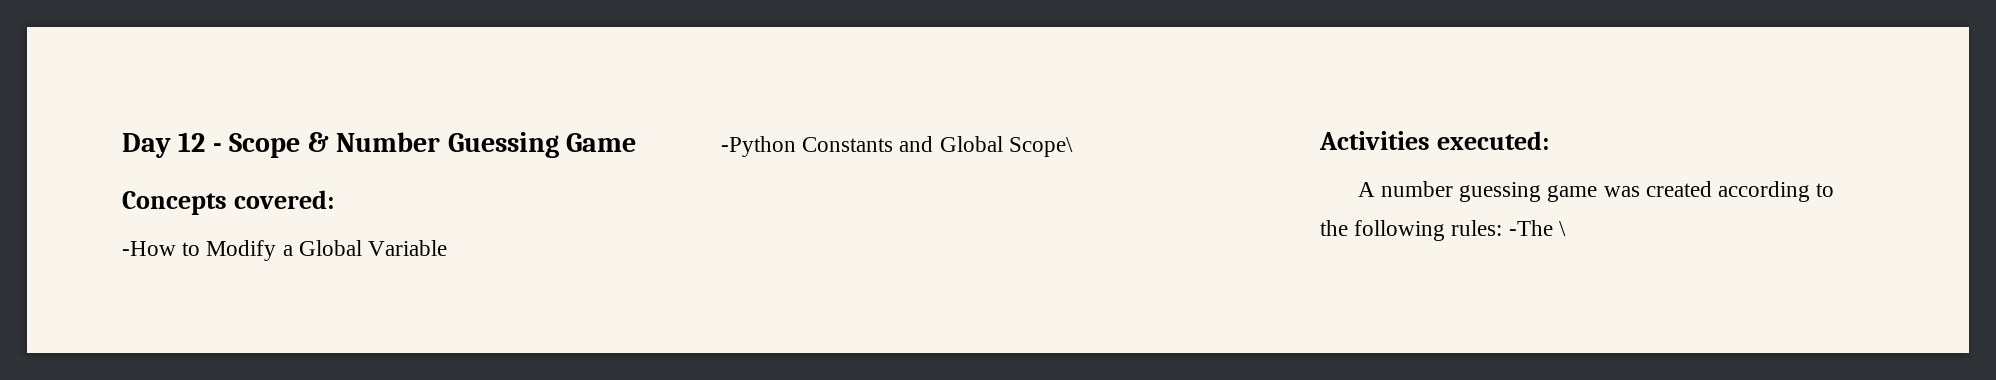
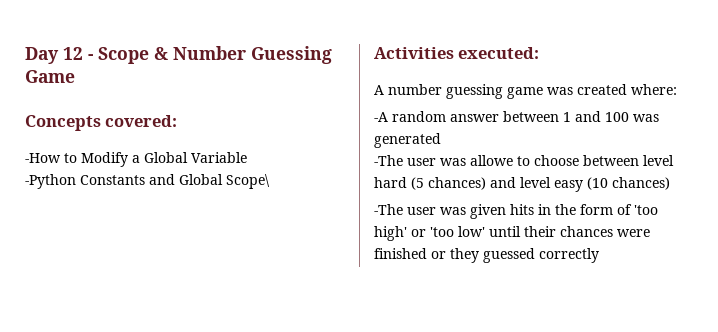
[1718,181,1835,202] [1320,220,1566,241] according to the following rules: -The \ -> [631,84,677,95] [374,111,659,122] [374,133,441,148] [374,155,674,166] [374,177,670,192] [374,204,658,219] [374,226,650,241] [374,248,599,263] where: // -A random answer between 1 and 100 was generated // -The user was allowe to choose between level hard (5 chances) and level easy (10 chances) // -The user was given hits in the form of 'too high' or 'too low' until their chances were finished or they guessed correctly

